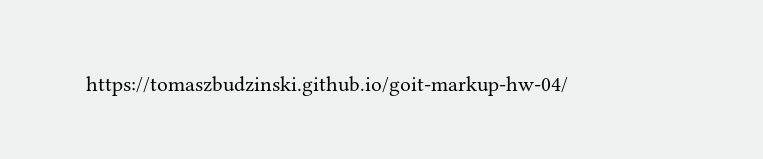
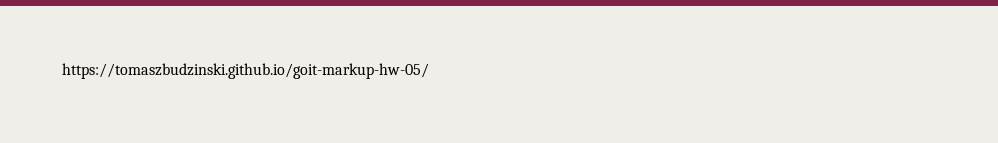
[86,76,568,96] https://tomaszbudzinski.github.io/goit-markup-hw-04/ -> [62,63,429,79] https://tomaszbudzinski.github.io/goit-markup-hw-05/

